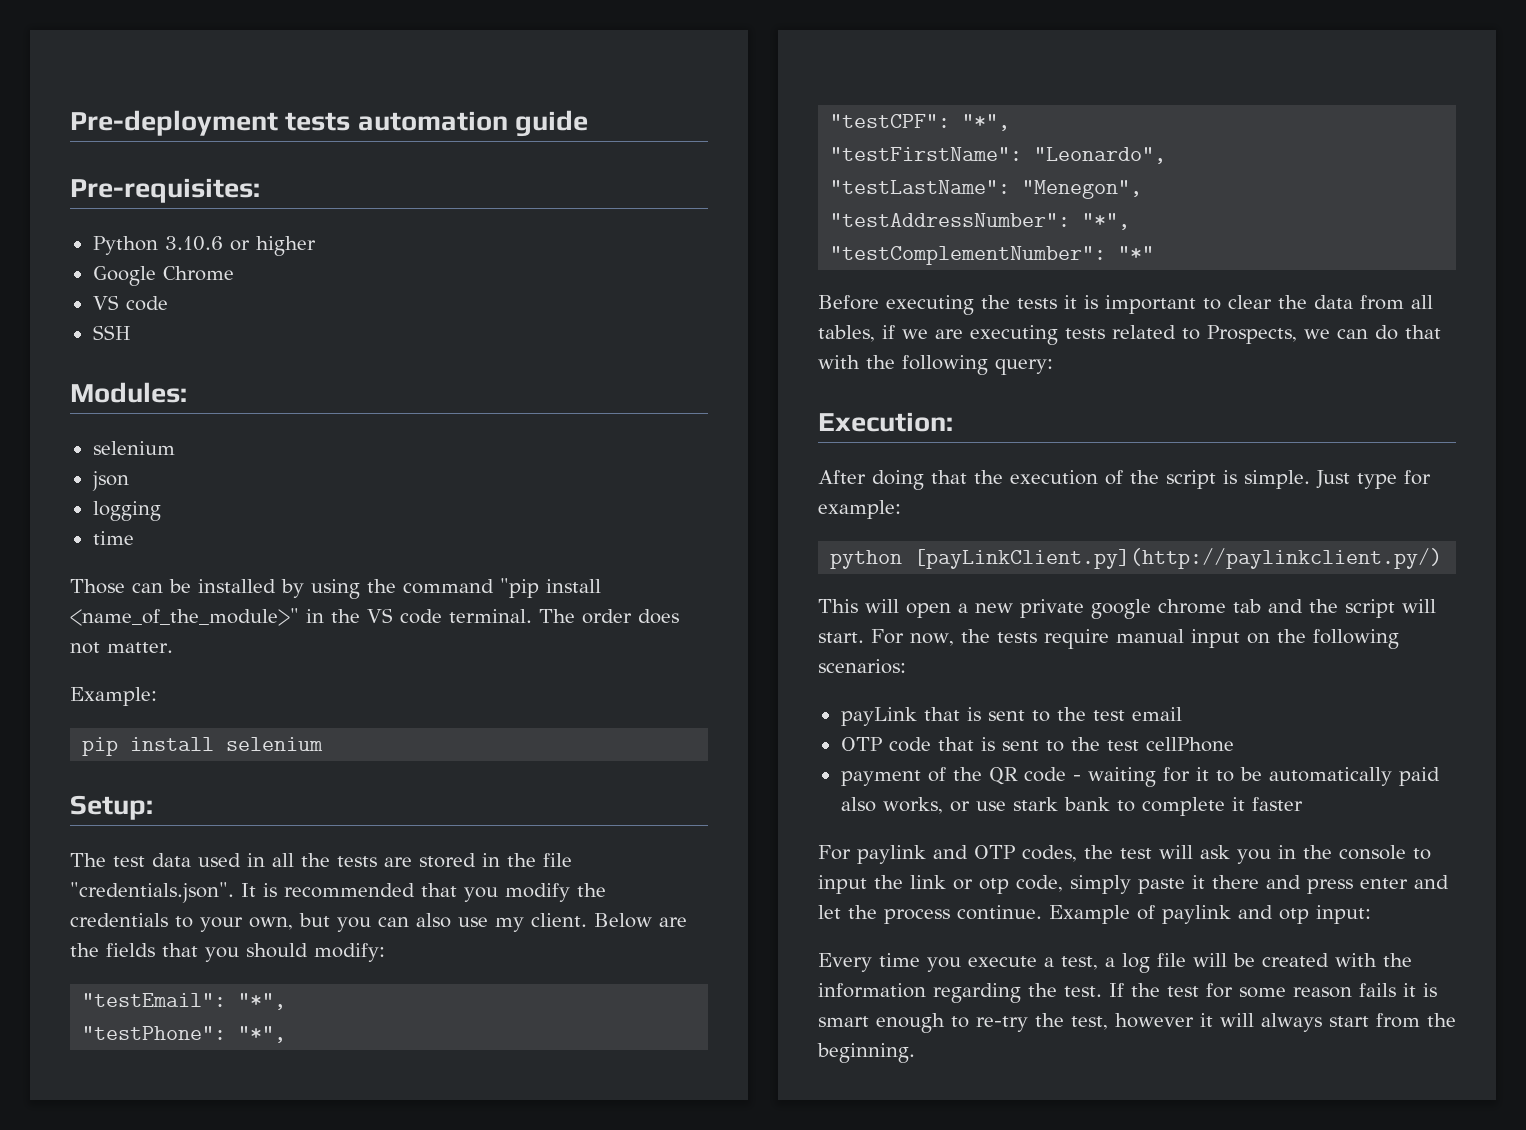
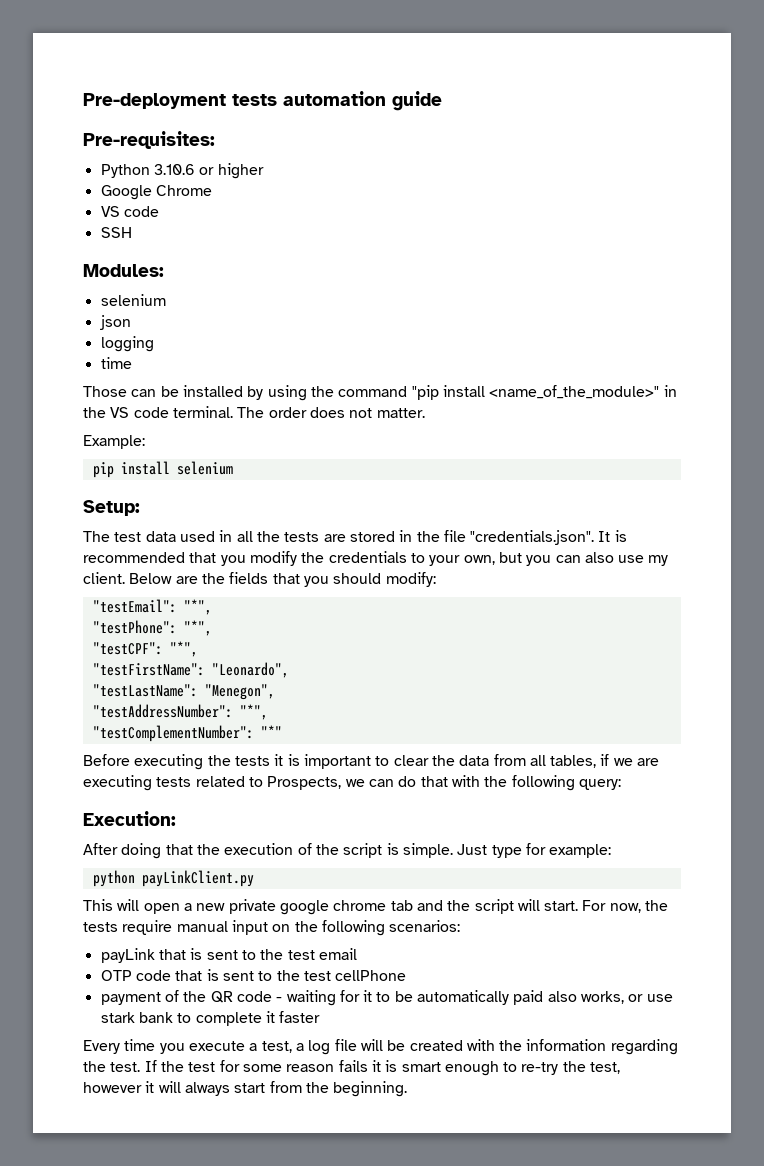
[914,548,1443,569] [payLinkClient.py](http://paylinkclient.py/) -> [141,870,254,887] payLinkClient.py
[818,845,1431,864] [818,875,1449,894] [818,905,1371,924] // For paylink and OTP codes, the test will ask you in the console to input the link or otp code, simply paste it there and press enter and let the process continue. Example of paylink and otp input: -> (321, 1017) none

